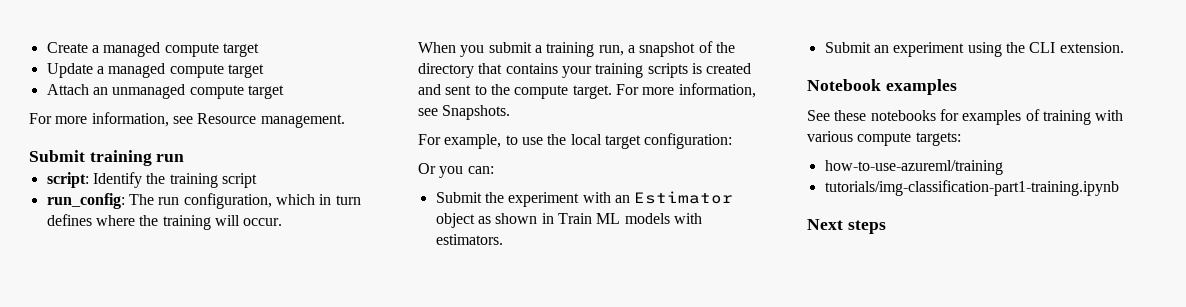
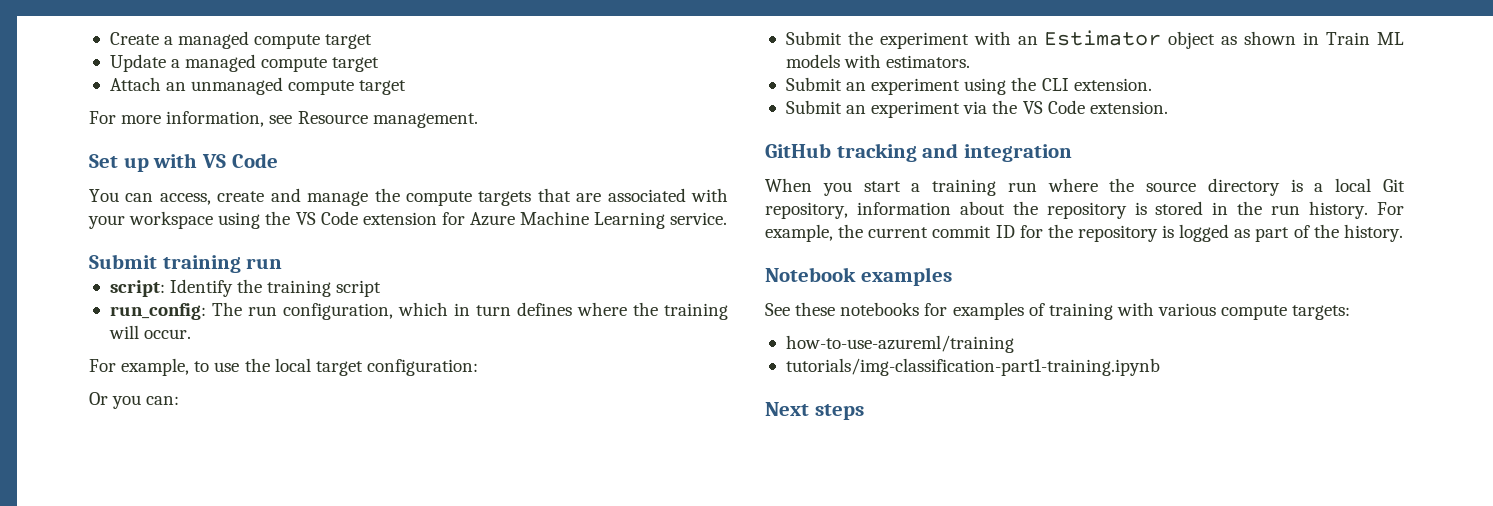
(345, 121) none -> [89,153,278,172] [89,188,728,206] [88,211,728,229] // Set up with VS Code // You can access, create and manage the compute targets that are associated with your workspace using the VS Code extension for Azure Machine Learning service.
[418,41,735,57] [418,63,752,78] [418,83,756,99] [418,105,511,120] // When you submit a training run, a snapshot of the directory that contains your training scripts is created and sent to the compute target. For more information, see Snapshots. -> (192, 334) none
(1124, 47) none -> [785,100,1168,118] [765,143,1073,162] [765,178,1405,196] [765,201,1404,219] [765,224,1403,242] // Submit an experiment via the VS Code extension. // GitHub tracking and integration // When you start a training run where the source directory is a local Git repository, information about the repository is stored in the run history. For example, the current commit ID for the repository is logged as part of the history.

